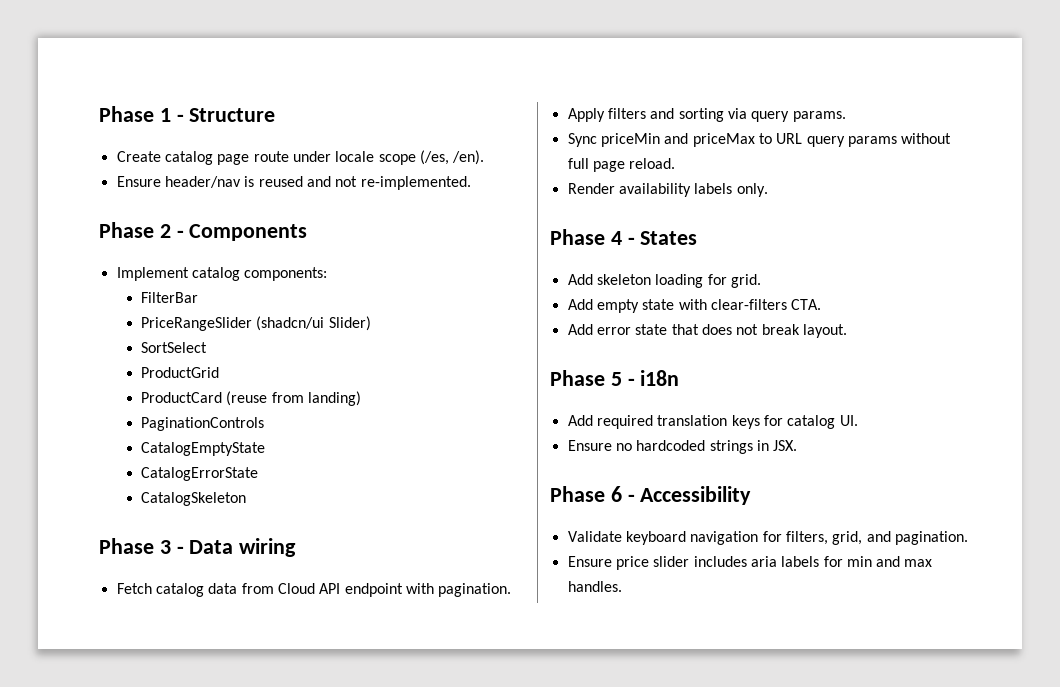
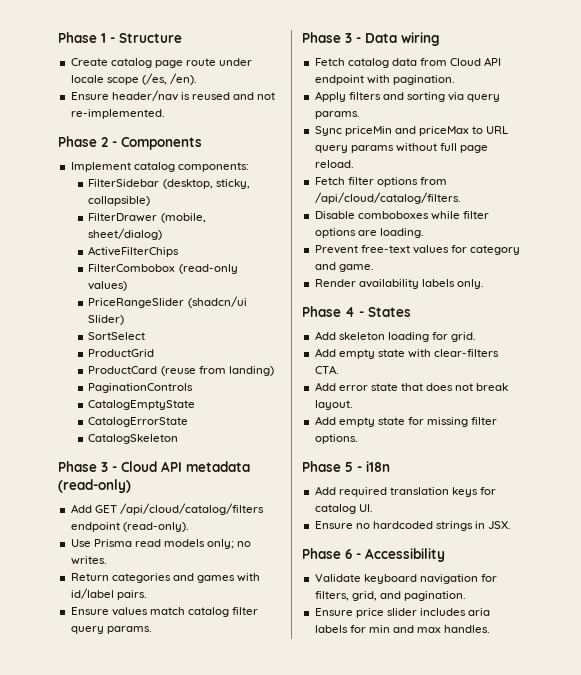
[141,292,199,303] FilterBar -> [88,179,250,189] [88,196,151,206] [88,213,206,223] [88,228,163,240] [88,246,180,257] [88,264,238,274] [88,281,128,291] FilterSidebar (desktop, sticky, collapsible) // FilterDrawer (mobile, sheet/dialog) // ActiveFilterChips // FilterCombobox (read-only values)
(247, 499) none -> [58,461,250,472] [58,479,131,493] [70,503,264,515] [70,522,189,532] [70,539,252,549] [70,556,107,565] [70,573,261,583] [70,588,147,600] [70,607,259,617] [70,626,152,634] // Phase 3 - Cloud API metadata (read-only) // Add GET /api/cloud/catalog/filters endpoint (read-only). // Use Prisma read models only; no writes. // Return categories and games with id/label pairs. // Ensure values match catalog filter query params.
(676, 163) none -> [314,177,447,187] [314,192,461,204] [314,211,489,220] [314,228,424,238] [314,245,521,255] [314,262,374,272] // Fetch filter options from /api/cloud/catalog/filters. // Disable comboboxes while filter options are loading. // Prevent free-text values for category and game.
(847, 331) none -> [314,416,498,427] [314,434,358,444] // Add empty state for missing filter options.

